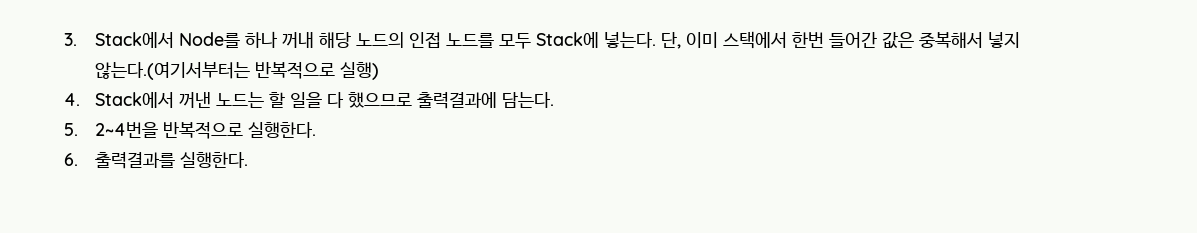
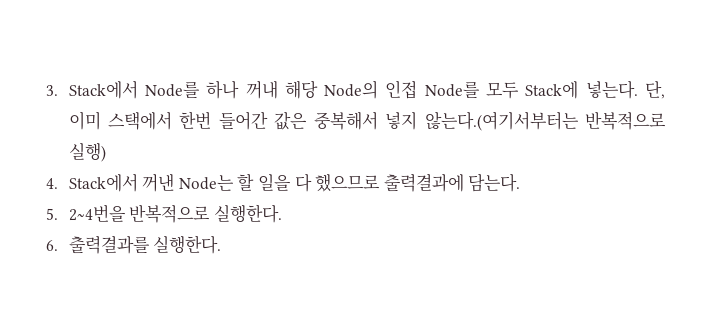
[355,32,494,48] 노드의 인접 노드를 -> [324,80,480,99] Node의 인접 Node를
[215,92,264,108] 노드는 -> [178,175,234,191] Node는

